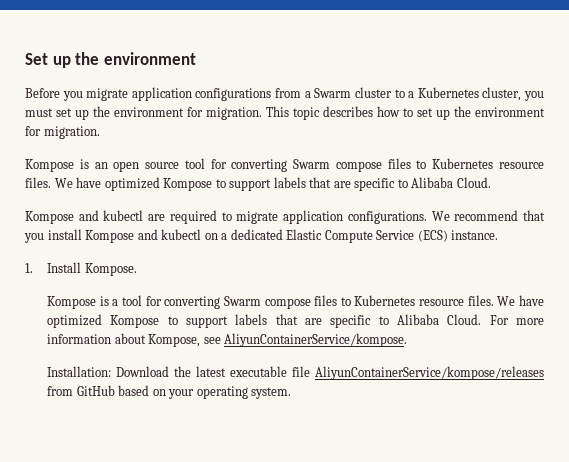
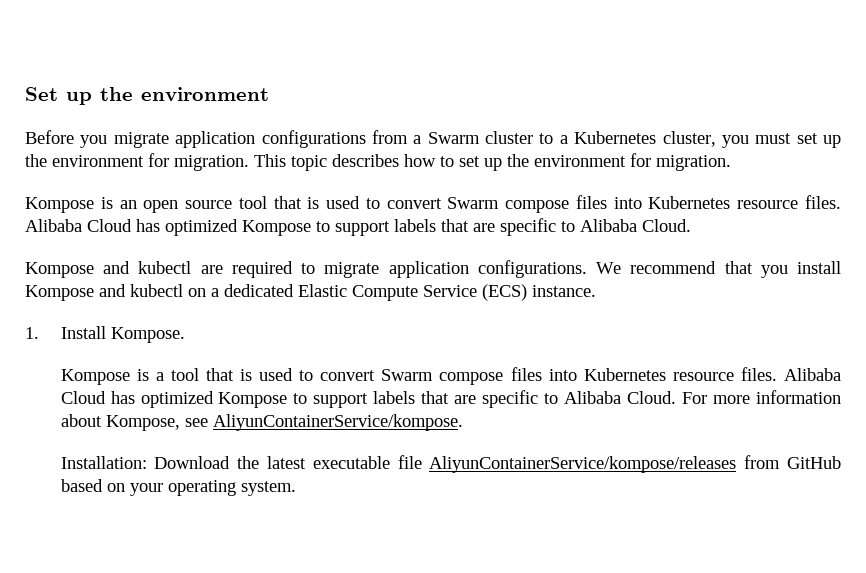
[210,158,544,172] [25,177,102,188] for converting Swarm compose files to Kubernetes resource files. We have -> [273,195,841,213] [25,219,160,232] that is used to convert Swarm compose files into Kubernetes resource files. Alibaba Cloud has
[145,295,544,309] for converting Swarm compose files to Kubernetes resource files. We have -> [205,367,842,385] [60,391,135,404] that is used to convert Swarm compose files into Kubernetes resource files. Alibaba Cloud has

